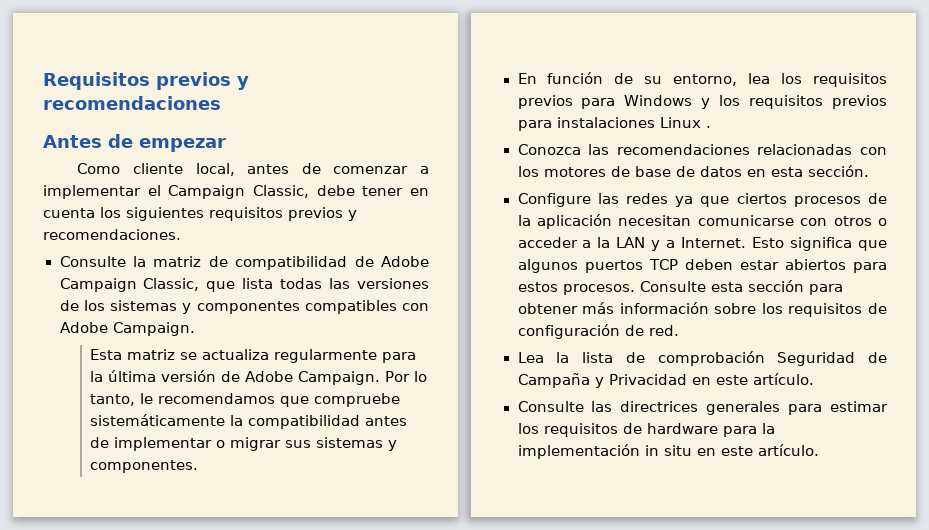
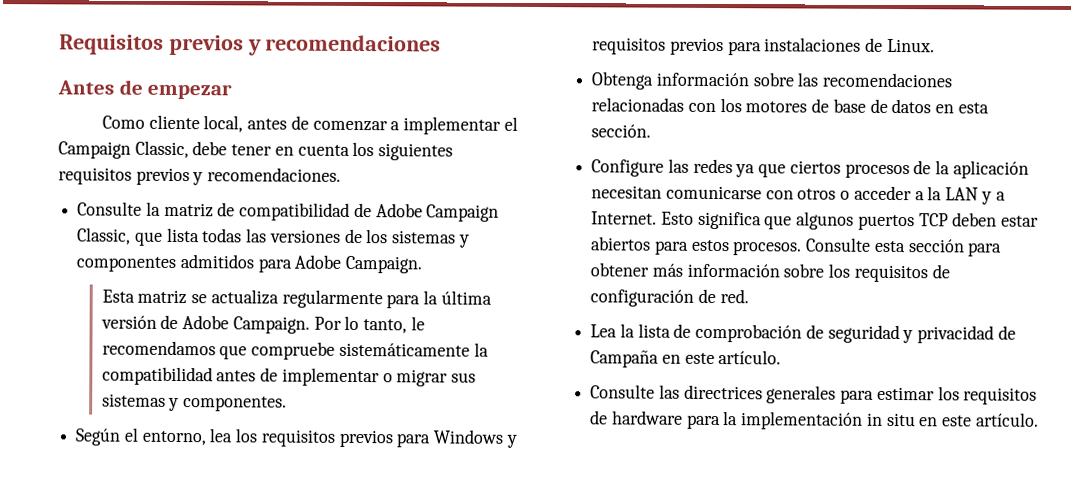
[304,300,429,314] compatibles con -> [179,254,292,273] admitidos para
[517,72,663,84] En función de su -> [75,427,139,446] Según el
[719,95,741,106] los -> (517, 441) none
[659,117,711,128] [517,144,581,155] Linux . // Conozca -> [865,37,935,53] [591,71,795,90] de Linux. // Obtenga información sobre
[777,352,887,366] [517,373,687,388] Seguridad de Campaña y Privacidad -> [805,324,1016,344] [590,350,660,368] de seguridad y privacidad de Campaña

